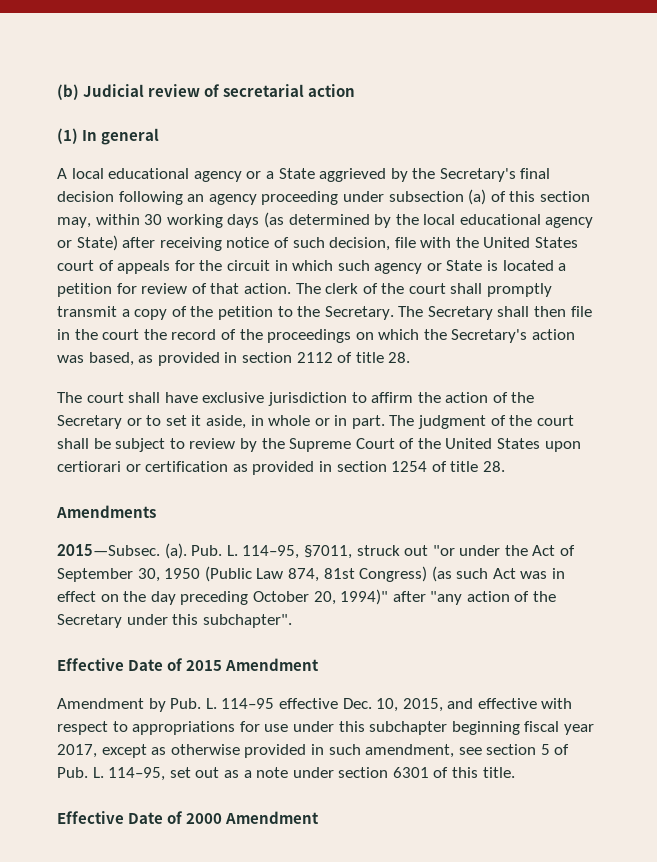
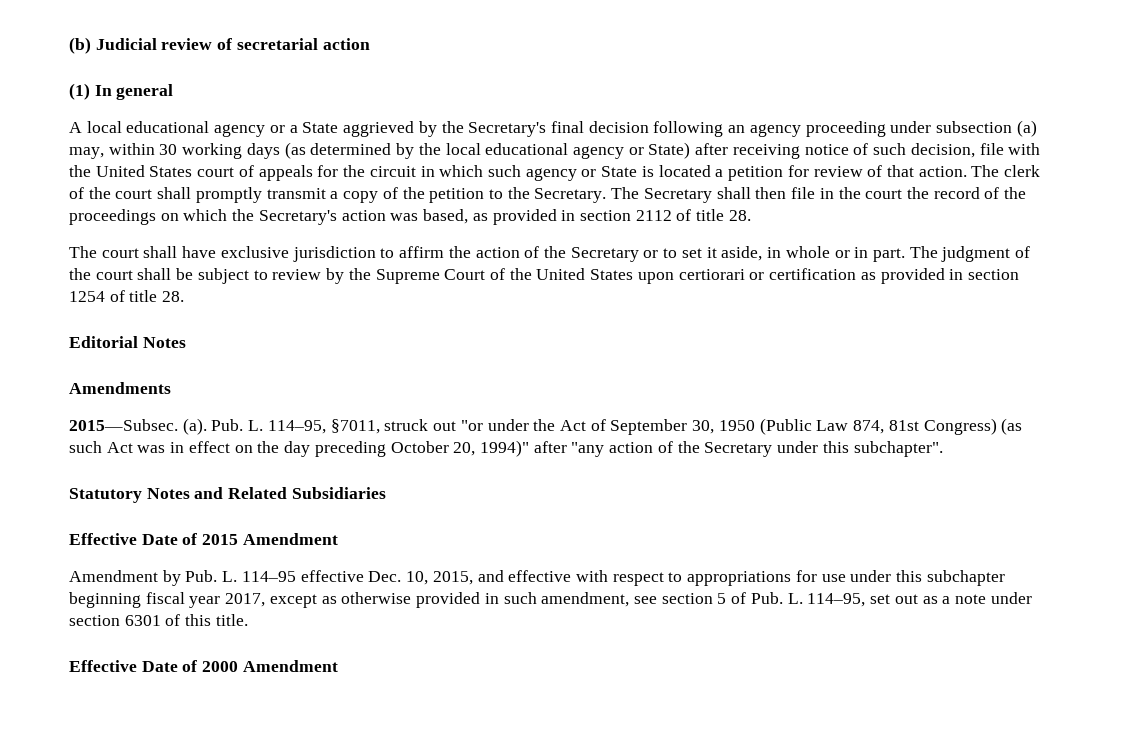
[490,191,590,202] of this section -> (1037, 128) none
(505, 466) none -> [69,336,186,348] // Editorial Notes
(292, 621) none -> [69,487,386,503] // Statutory Notes and Related Subsidiaries

